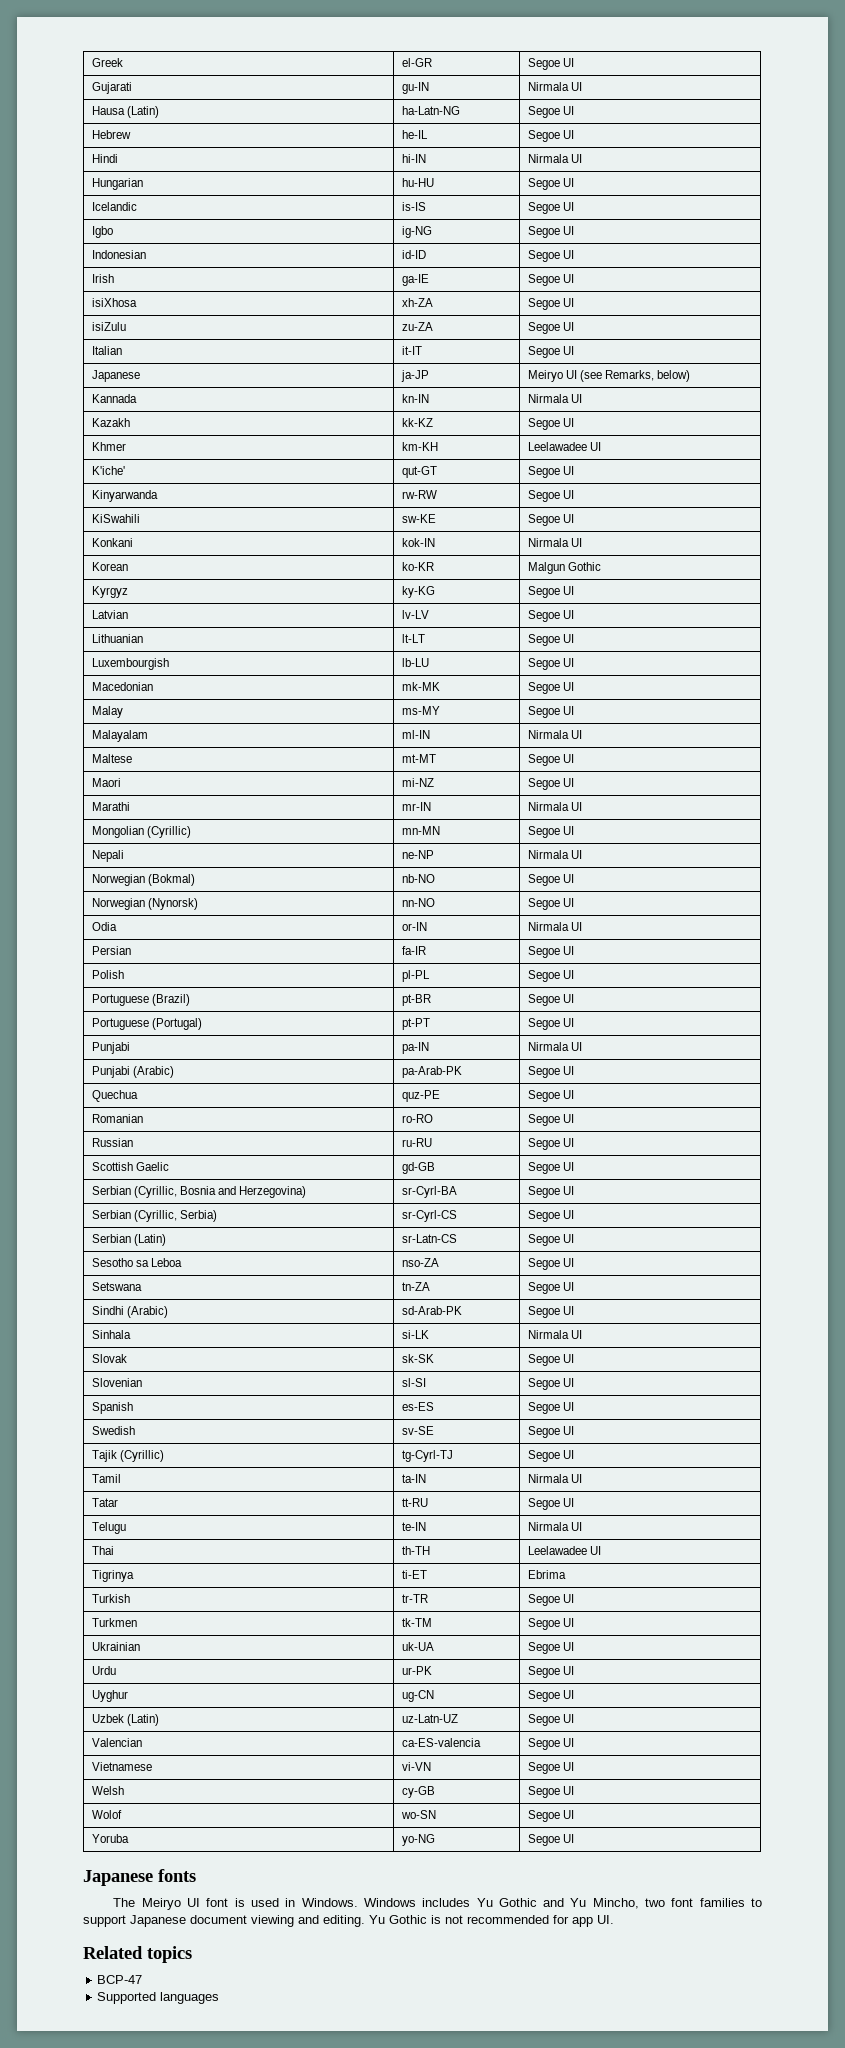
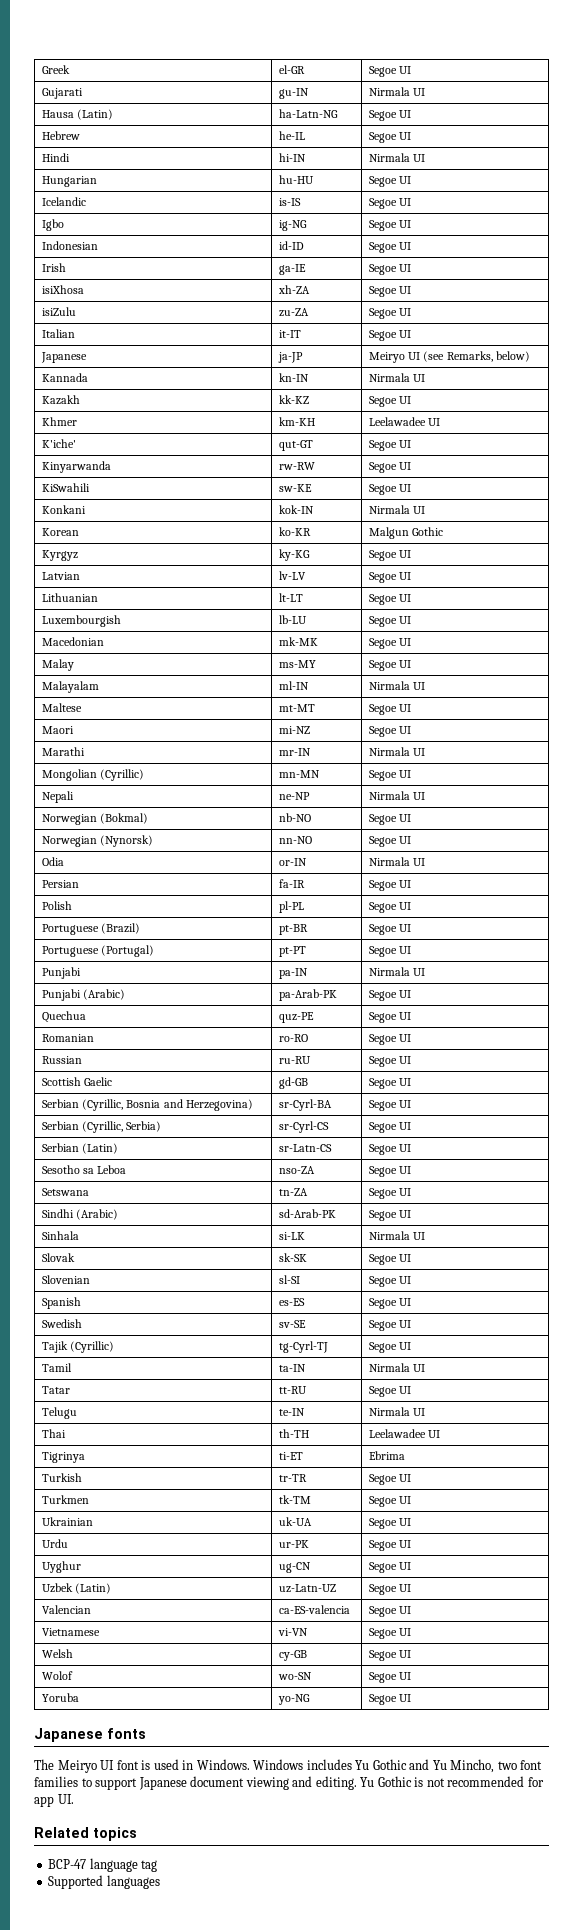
(143, 1979) none -> [89,1858,158,1872] language tag

